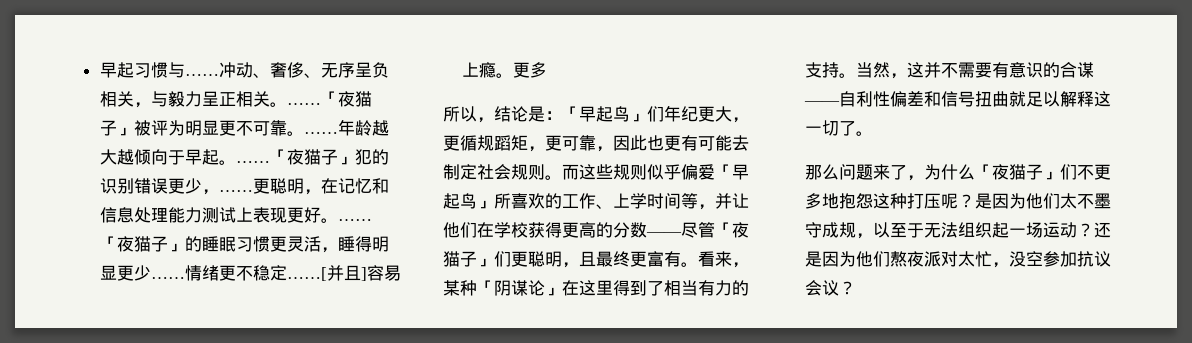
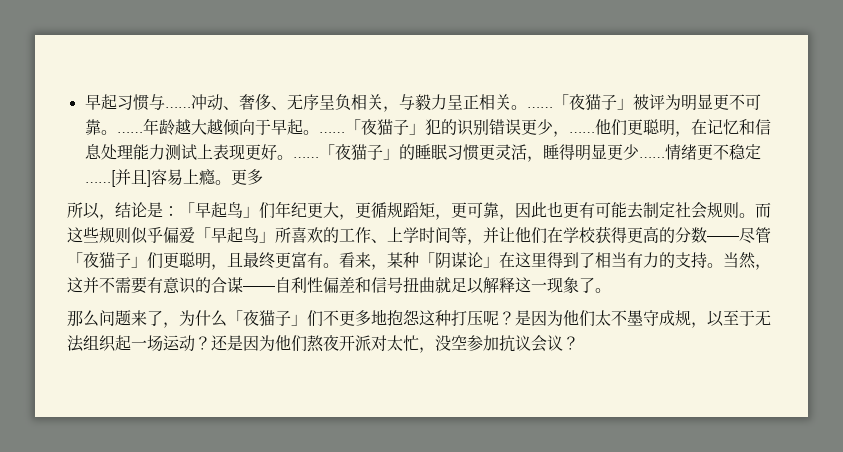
(253, 191) none -> [594,119,627,136] 他们
[822,120,839,136] 切 -> [547,277,579,293] 现象
(924, 259) none -> [339,335,355,351] 开

